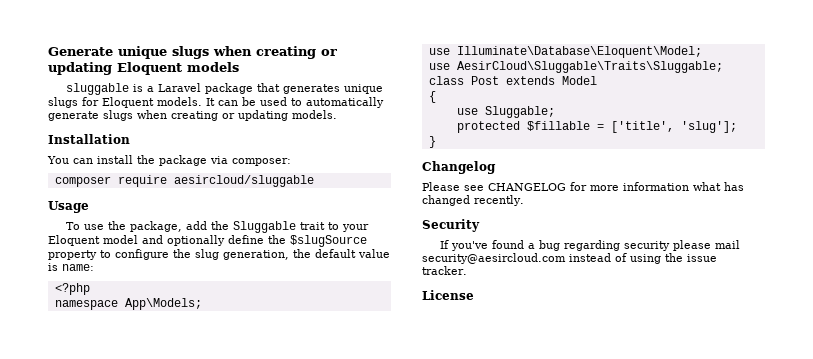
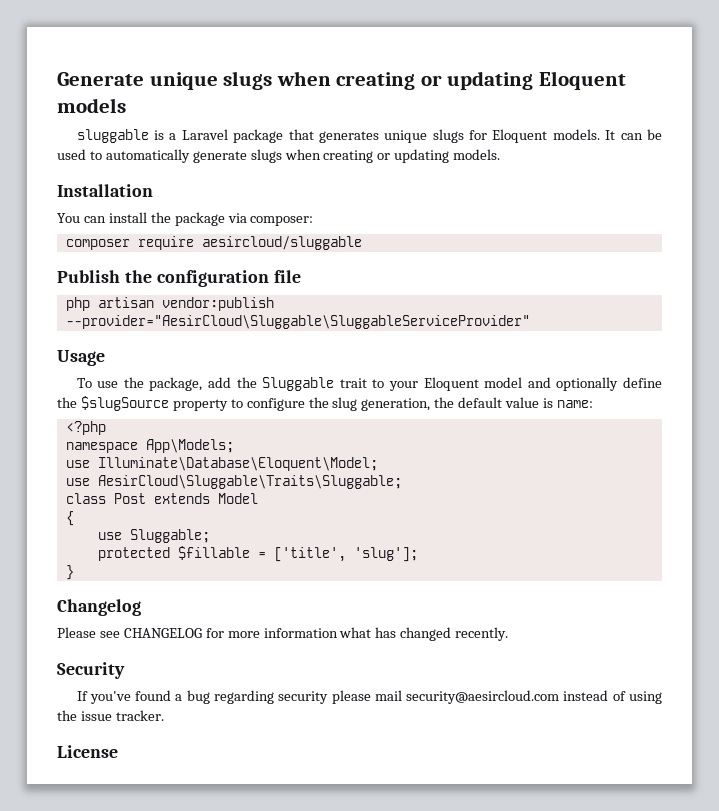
(314, 181) none -> [57,270,301,287] [65,297,274,311] [65,315,530,329] // Publish the configuration file // php artisan vendor:publish --provider="AesirCloud\Sluggable\SluggableServiceProvider"

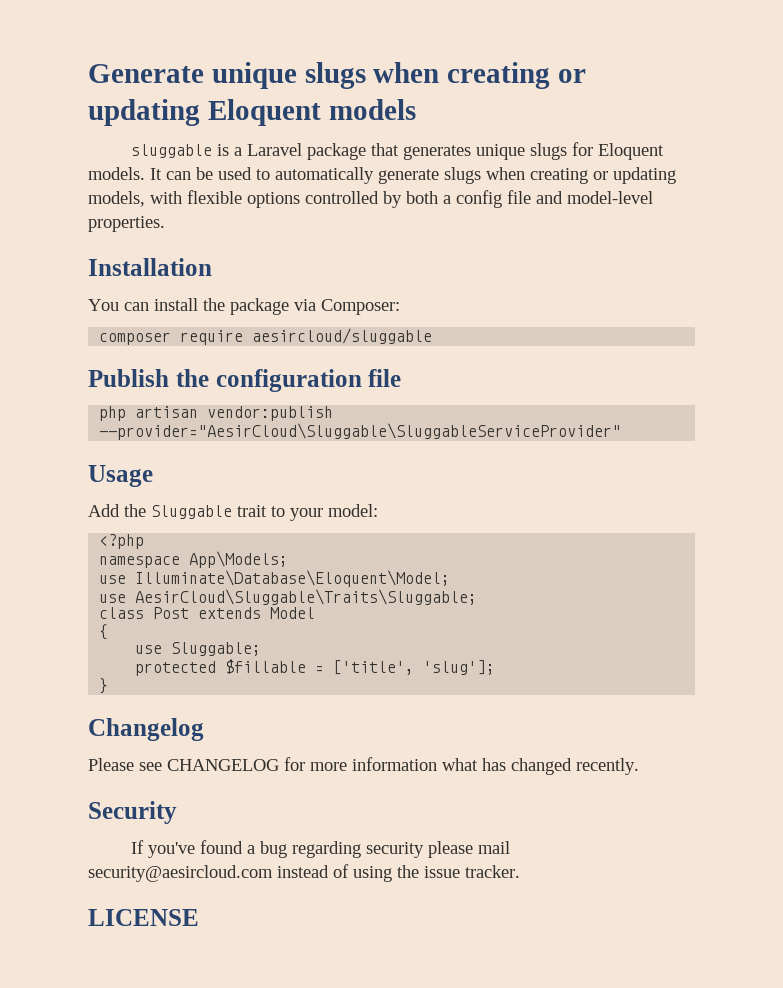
[453,149,501,160] models. -> [88,190,653,208] [88,216,165,232] models, with flexible options controlled by both a config file and model-level properties.
[250,216,314,226] composer: -> [321,299,400,315] Composer:
[76,377,231,391] To use the package, add -> [88,504,120,517] Add
[423,377,662,391] [57,396,593,411] Eloquent model and optionally define the $slugSource property to configure the slug generation, the default value is name: -> [328,504,378,517] model:
[57,745,118,758] License -> [88,909,199,926] LICENSE

